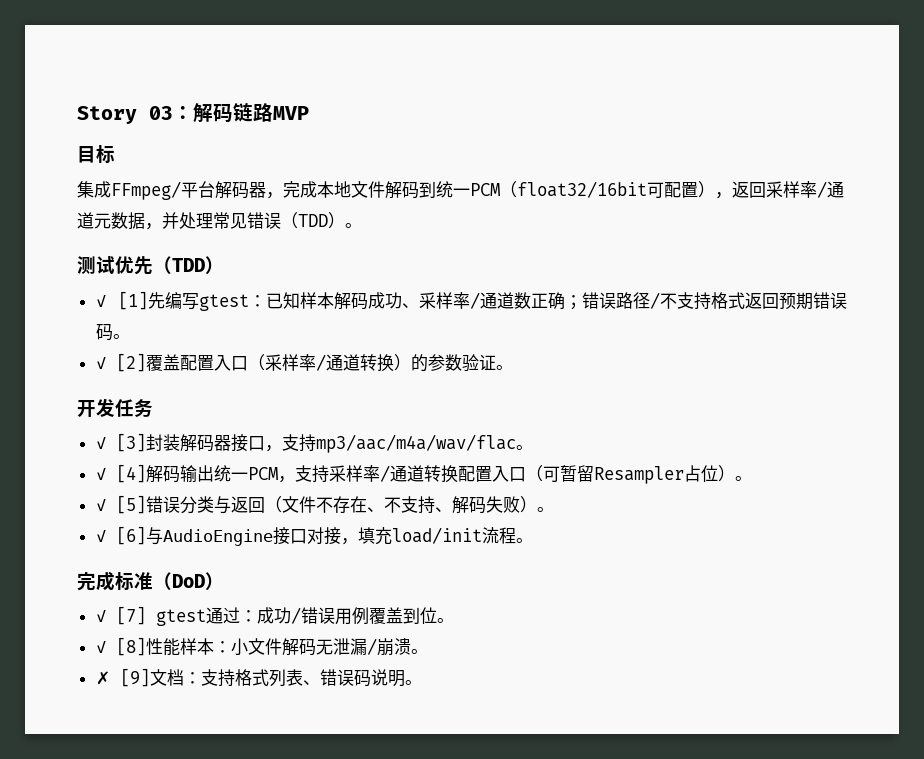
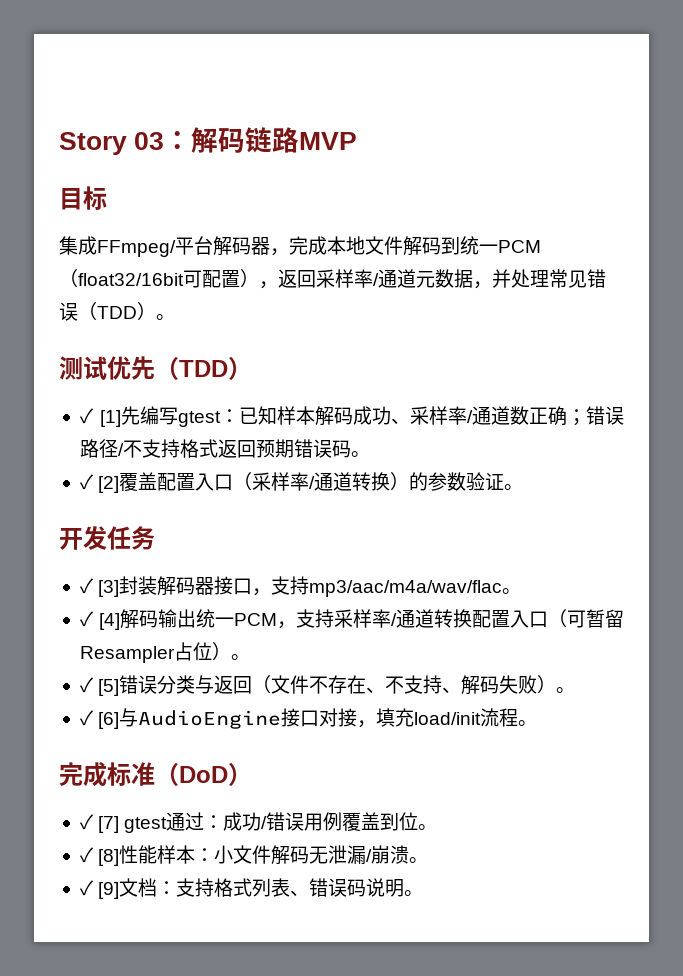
[95,671,110,685] ✗ -> [79,880,94,896] ✓

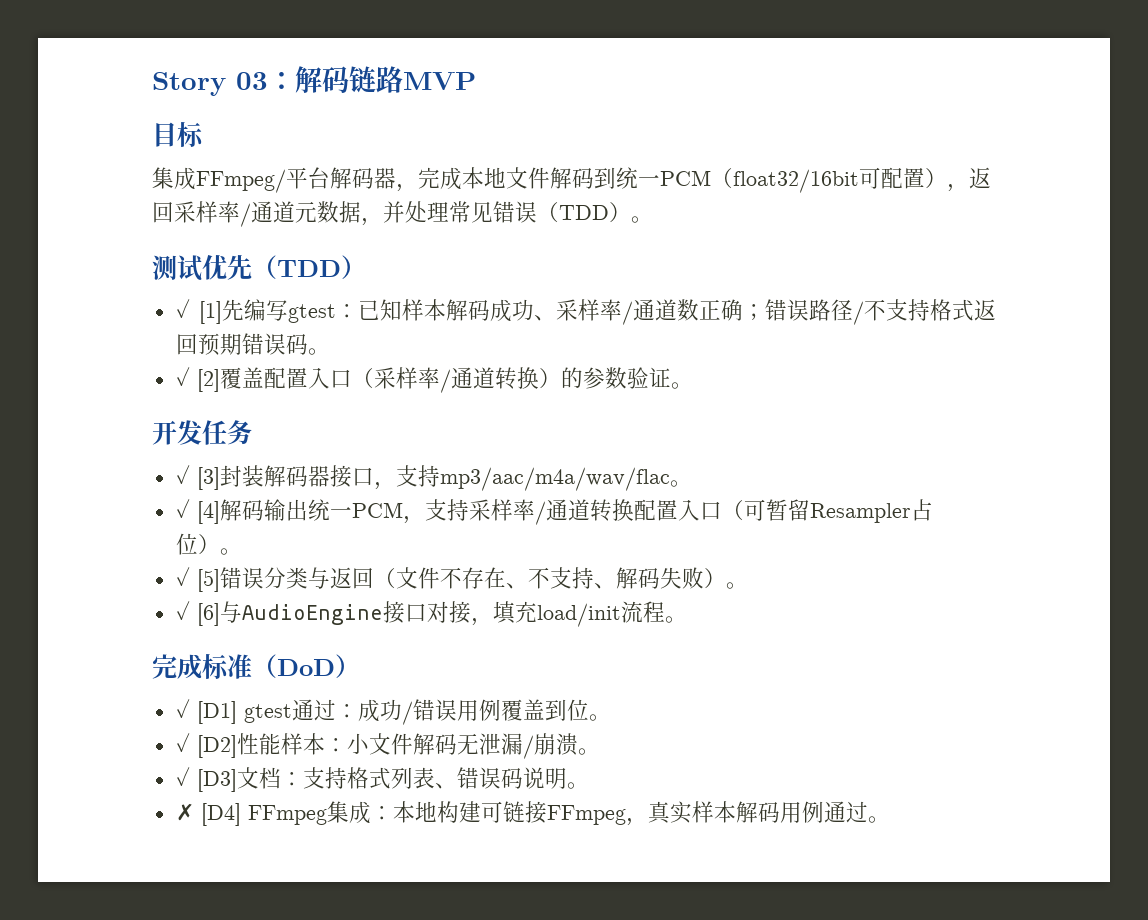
[98,816,120,833] [7] -> [196,701,237,724] [D1]
[98,849,120,866] [8] -> [196,735,237,758] [D2]
[98,882,120,899] [9] -> [196,769,237,792] [D3]
(424, 893) none -> [175,801,890,826] // ✗ [D4] FFmpeg集成：本地构建可链接FFmpeg，真实样本解码用例通过。

